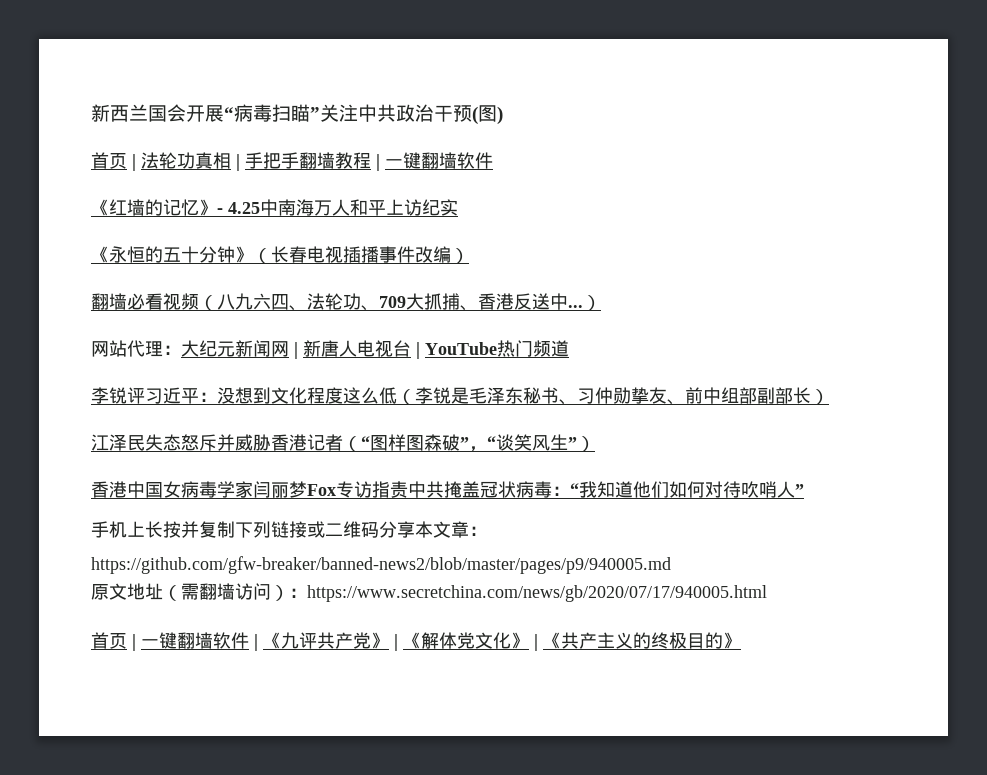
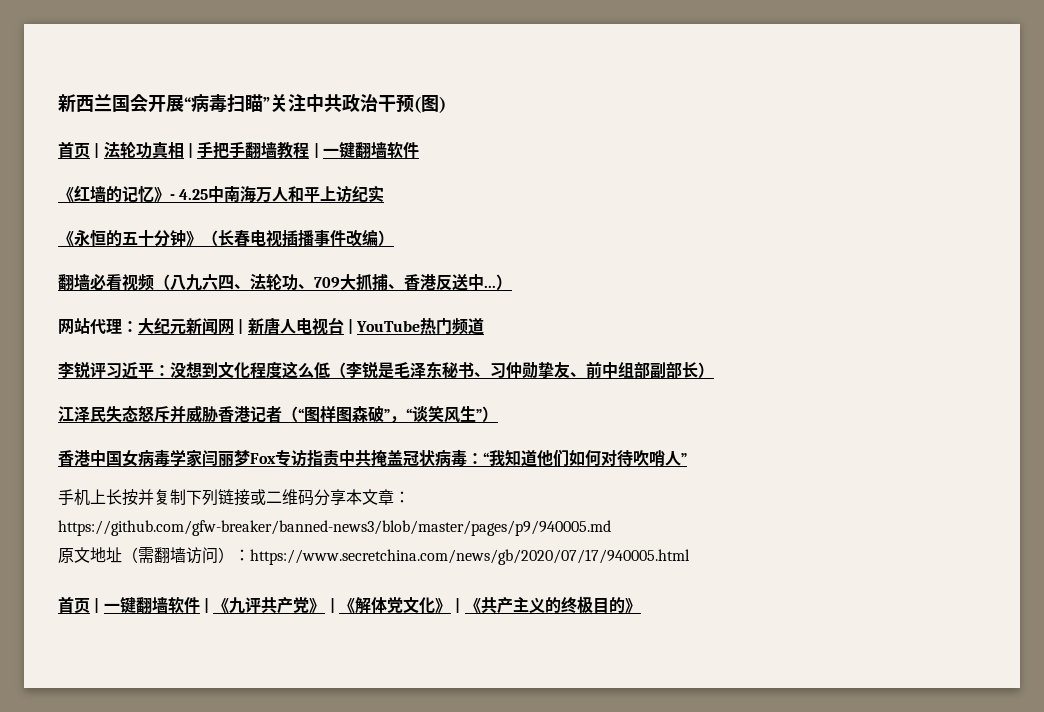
[91,556,671,574] https://github.com/gfw-breaker/banned-news2/blob/master/pages/p9/940005.md -> [58,520,611,536] https://github.com/gfw-breaker/banned-news3/blob/master/pages/p9/940005.md

